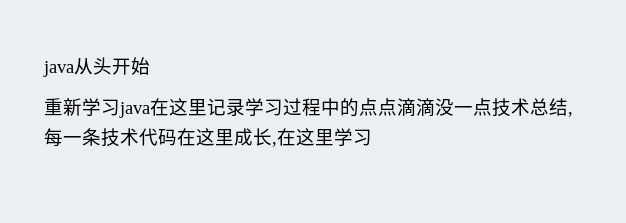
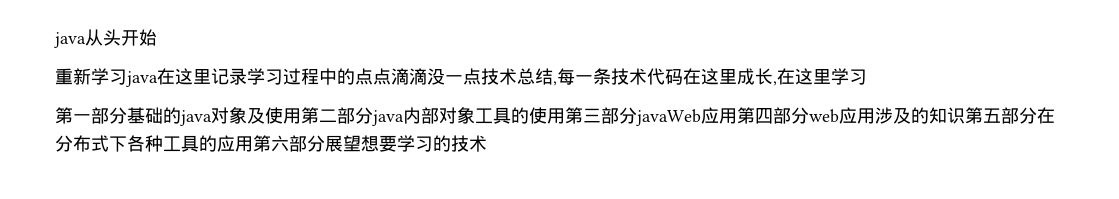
(372, 137) none -> [55,107,1055,126] [55,135,487,152] // 第一部分基础的java对象及使用第二部分java内部对象工具的使用第三部分javaWeb应用第四部分web应用涉及的知识第五部分在分布式下各种工具的应用第六部分展望想要学习的技术

